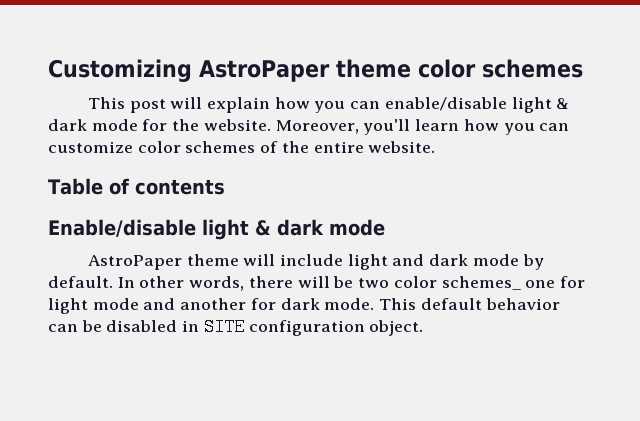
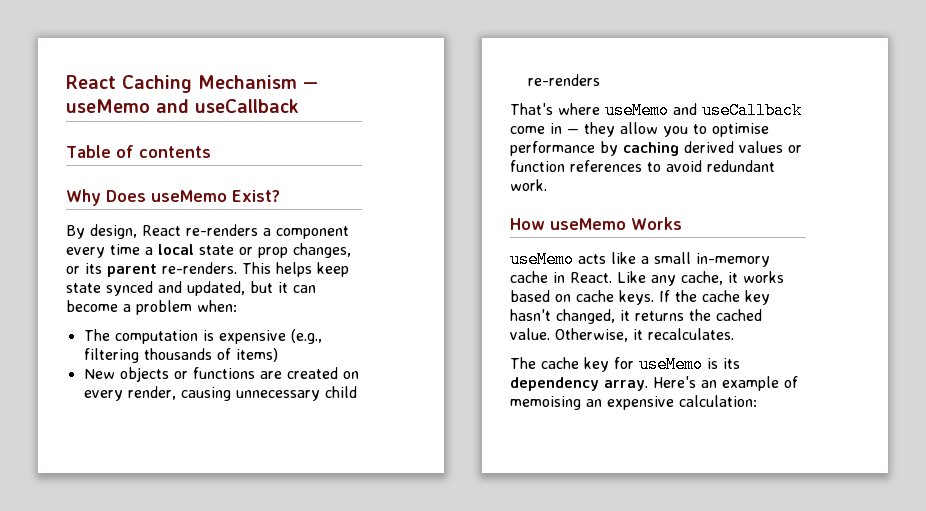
[48,59,583,82] [87,97,570,113] [48,119,570,135] [48,141,436,153] [48,178,225,195] [48,219,385,240] [87,254,544,270] [48,276,585,291] [48,298,560,314] [48,318,424,336] Customizing AstroPaper theme color schemes // This post will explain how you can enable/disable light & dark mode for the website. Moreover, you'll learn how you can customize color schemes of the entire website. // Table of contents // Enable/disable light & dark mode // AstroPaper theme will include light and dark mode by default. In other words, there will be two color schemes_ one for light mode and another for dark mode. This default behavior can be disabled in SITE configuration object. -> [66,75,318,93] [66,99,299,113] [66,145,211,158] [66,189,280,206] [66,224,349,239] [66,243,351,258] [66,262,349,277] [66,281,316,296] [66,300,237,315] [83,329,322,344] [83,348,278,363] [83,367,359,382] [83,386,357,401] [527,74,600,86] [510,102,802,119] [510,122,769,137] [510,141,802,156] [510,160,775,172] [510,179,547,191] [510,217,682,230] [510,251,770,268] [510,271,784,286] [510,290,770,305] [510,309,762,324] [510,328,734,342] [510,356,740,373] [510,376,798,391] [510,395,757,410] React Caching Mechanism — useMemo and useCallback // Table of contents // Why Does useMemo Exist? // By design, React re-renders a component every time a local state or prop changes, or its parent re-renders. This helps keep state synced and updated, but it can become a problem when: // The computation is expensive (e.g., filtering thousands of items) // New objects or functions are created on every render, causing unnecessary child re-renders // That's where useMemo and useCallback come in — they allow you to optimise performance by caching derived values or function references to avoid redundant work. // How useMemo Works // useMemo acts like a small in-memory cache in React. Like any cache, it works based on cache keys. If the cache key hasn't changed, it returns the cached value. Otherwise, it recalculates. // The cache key for useMemo is its dependency array. Here's an example of memoising an expensive calculation:

